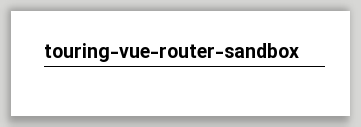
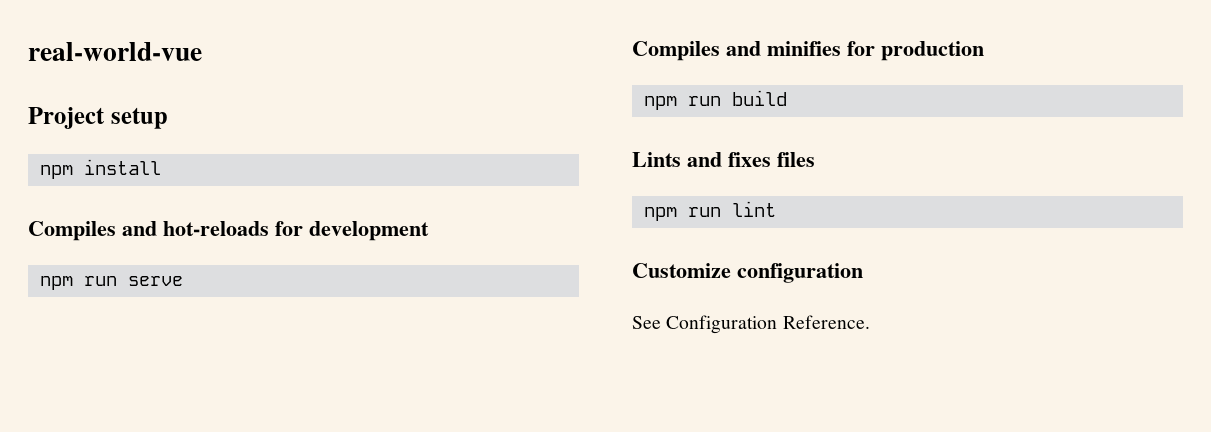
[44,43,299,62] touring-vue-router-sandbox -> [28,42,202,61] [28,107,168,129] [39,159,161,179] [28,221,429,241] [39,276,183,290] [632,41,984,61] [643,90,787,110] [632,152,815,167] [643,201,776,221] [632,263,863,283] [632,315,870,334] real-world-vue // Project setup // npm install // Compiles and hot-reloads for development // npm run serve // Compiles and minifies for production // npm run build // Lints and fixes files // npm run lint // Customize configuration // See Configuration Reference.

